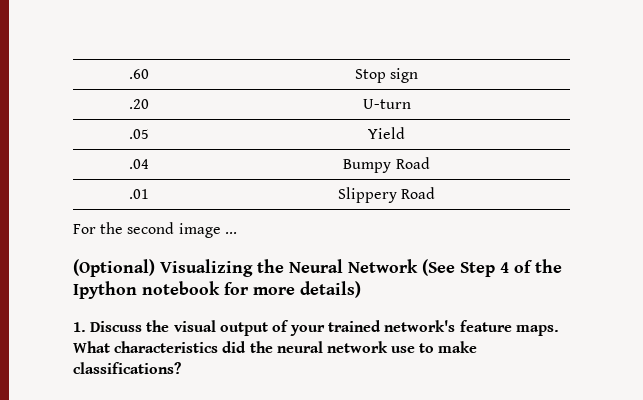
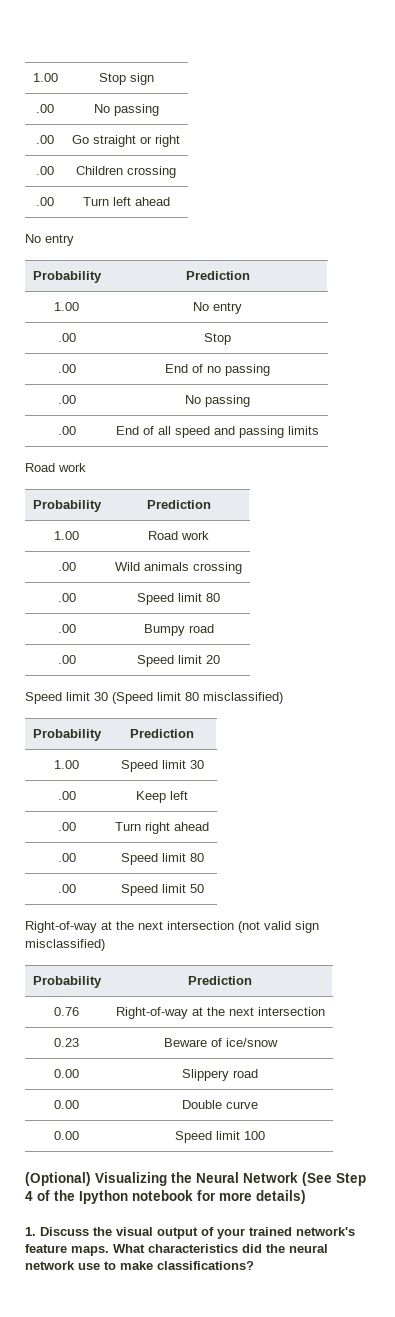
[128,69,149,79] .60 -> [32,73,58,82] 1.00
[128,99,149,109] [362,99,411,109] [128,129,149,139] [368,127,405,139] [128,159,149,169] [343,157,430,173] [128,189,149,199] [337,187,436,203] [73,222,237,238] .20 | U-turn // .05 | Yield // .04 | Bumpy Road // .01 | Slippery Road // For the second image ... -> [36,104,54,113] [93,104,159,116] [36,135,54,144] [72,135,180,147] [36,166,54,175] [76,166,176,178] [36,197,54,206] [82,197,170,206] [25,234,74,246] [32,271,102,283] [185,271,250,280] [54,302,79,311] [193,302,242,314] [57,333,76,342] [204,333,231,345] [57,364,76,373] [165,364,270,376] [57,395,76,404] [185,395,250,407] [57,426,76,435] [116,426,319,438] [25,463,86,472] [32,500,102,512] [146,500,211,509] [54,531,79,540] [148,531,209,540] [57,562,76,571] [115,562,242,574] [57,593,76,602] [137,593,220,605] [57,624,76,633] [143,624,214,636] [57,655,76,664] [137,655,220,667] [25,692,283,704] [32,729,102,741] [130,729,194,738] [54,760,79,769] [120,760,204,772] [57,791,76,800] [136,791,188,803] [57,822,76,831] [115,822,209,834] [57,853,76,862] [120,853,204,865] [57,884,76,893] [120,884,204,896] [25,921,319,933] [25,939,105,951] [32,976,102,988] [188,976,252,985] [54,1007,79,1016] [115,1007,325,1019] [54,1038,79,1047] [163,1038,278,1047] [54,1069,79,1078] [182,1069,258,1081] [54,1100,79,1109] [182,1100,258,1109] [54,1131,79,1140] [175,1131,265,1143] .00 | No passing // .00 | Go straight or right // .00 | Children crossing // .00 | Turn left ahead // No entry // Probability | Prediction // 1.00 | No entry // .00 | Stop // .00 | End of no passing // .00 | No passing // .00 | End of all speed and passing limits // Road work // Probability | Prediction // 1.00 | Road work // .00 | Wild animals crossing // .00 | Speed limit 80 // .00 | Bumpy road // .00 | Speed limit 20 // Speed limit 30 (Speed limit 80 misclassified) // Probability | Prediction // 1.00 | Speed limit 30 // .00 | Keep left // .00 | Turn right ahead // .00 | Speed limit 80 // .00 | Speed limit 50 // Right-of-way at the next intersection (not valid sign misclassified) // Probability | Prediction // 0.76 | Right-of-way at the next intersection // 0.23 | Beware of ice/snow // 0.00 | Slippery road // 0.00 | Double curve // 0.00 | Speed limit 100

